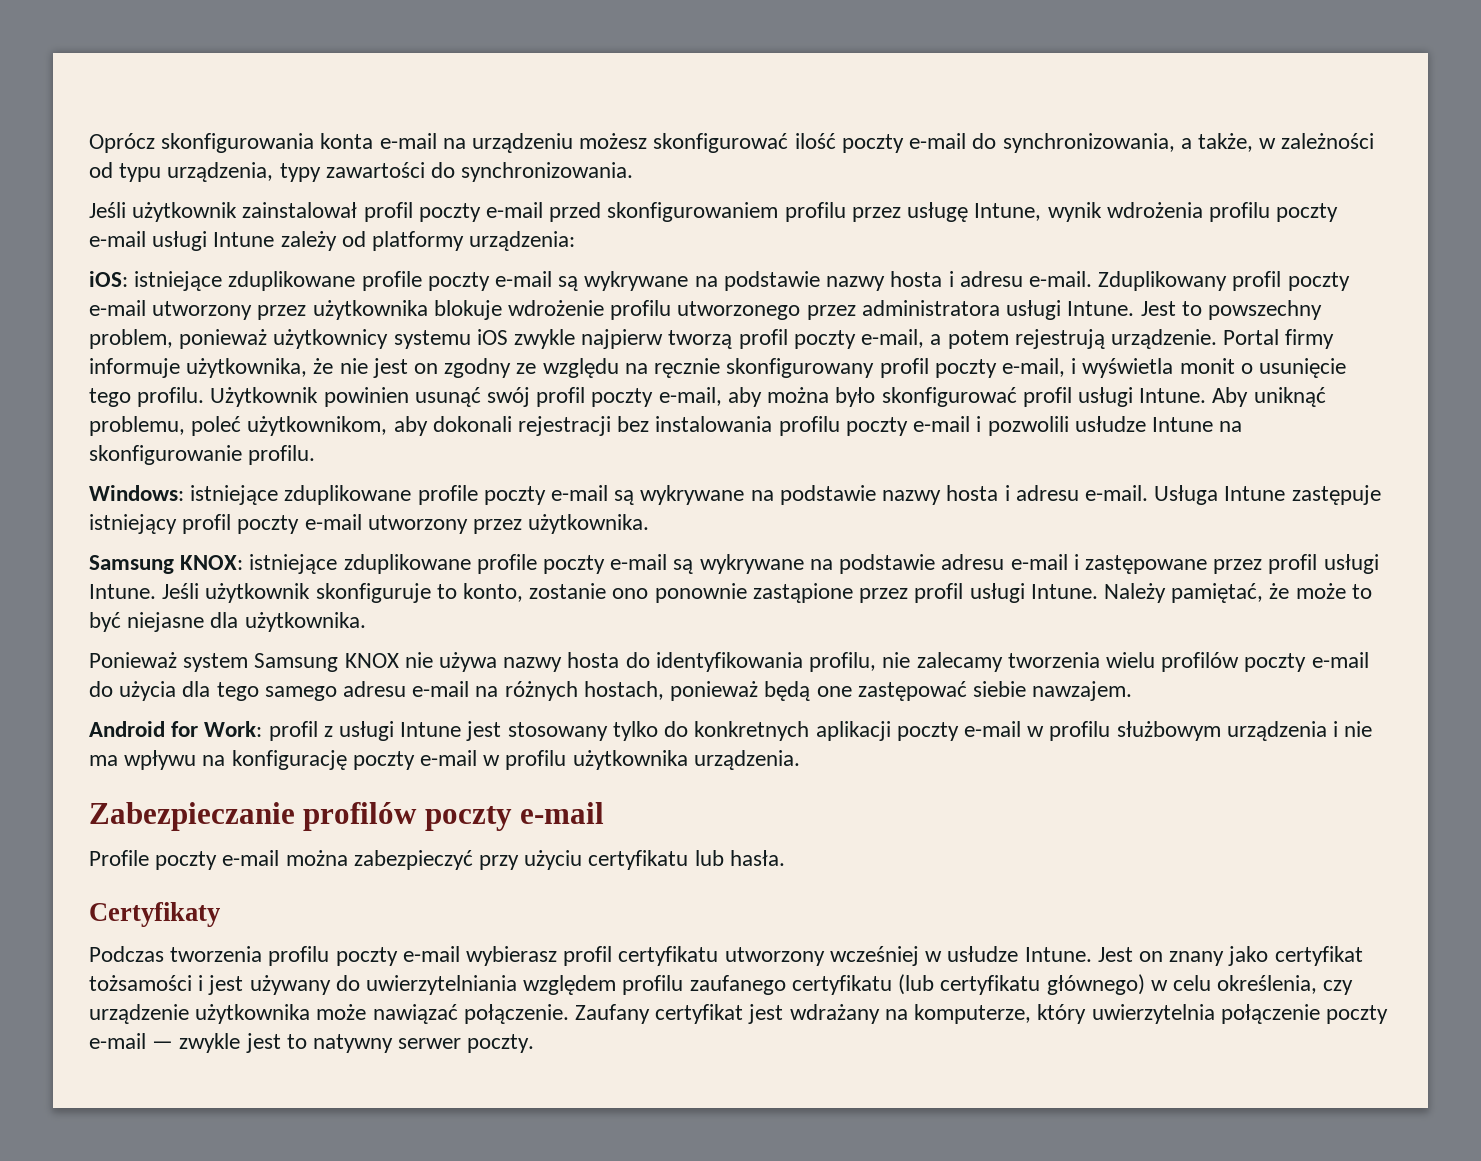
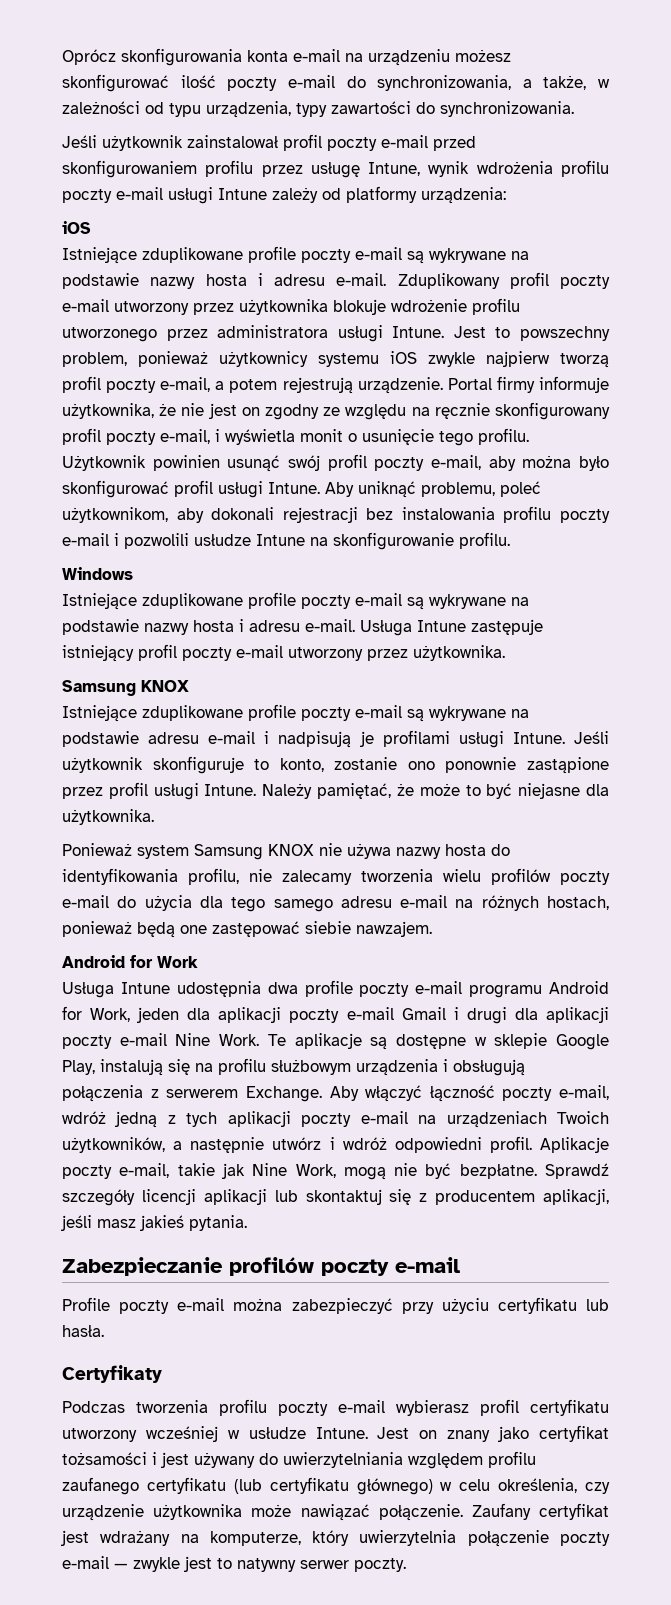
[89,271,223,291] iOS: istniejące -> [62,221,91,234] [62,247,137,264] iOS // Istniejące
[89,485,279,505] Windows: istniejące -> [62,567,133,580] [62,593,137,610] Windows // Istniejące
[180,554,338,574] KNOX: istniejące -> [141,680,189,692] [62,705,137,722] KNOX // Istniejące
[1084,554,1318,574] zastępowane przez profil -> [278,730,450,748] nadpisują je profilami
[204,721,1373,741] [89,750,800,770] Work: profil z usługi Intune jest stosowany tylko do konkretnych aplikacji poczty e-mail w profilu służbowym urządzenia i nie ma wpływu na konfigurację poczty e-mail w profilu użytkownika urządzenia. -> [157,956,198,968] [62,980,609,998] [62,1006,609,1024] [62,1033,609,1050] [62,1058,525,1076] [62,1085,609,1102] [62,1111,609,1128] [62,1136,609,1153] [62,1163,609,1180] [62,1189,609,1206] [61,1215,247,1231] Work // Usługa Intune udostępnia dwa profile poczty e-mail programu Android for Work, jeden dla aplikacji poczty e-mail Gmail i drugi dla aplikacji poczty e-mail Nine Work. Te aplikacje są dostępne w sklepie Google Play, instalują się na profilu służbowym urządzenia i obsługują połączenia z serwerem Exchange. Aby włączyć łączność poczty e-mail, wdróż jedną z tych aplikacji poczty e-mail na urządzeniach Twoich użytkowników, a następnie utwórz i wdróż odpowiedni profil. Aplikacje poczty e-mail, takie jak Nine Work, mogą nie być bezpłatne. Sprawdź szczegóły licencji aplikacji lub skontaktuj się z producentem aplikacji, jeśli masz jakieś pytania.

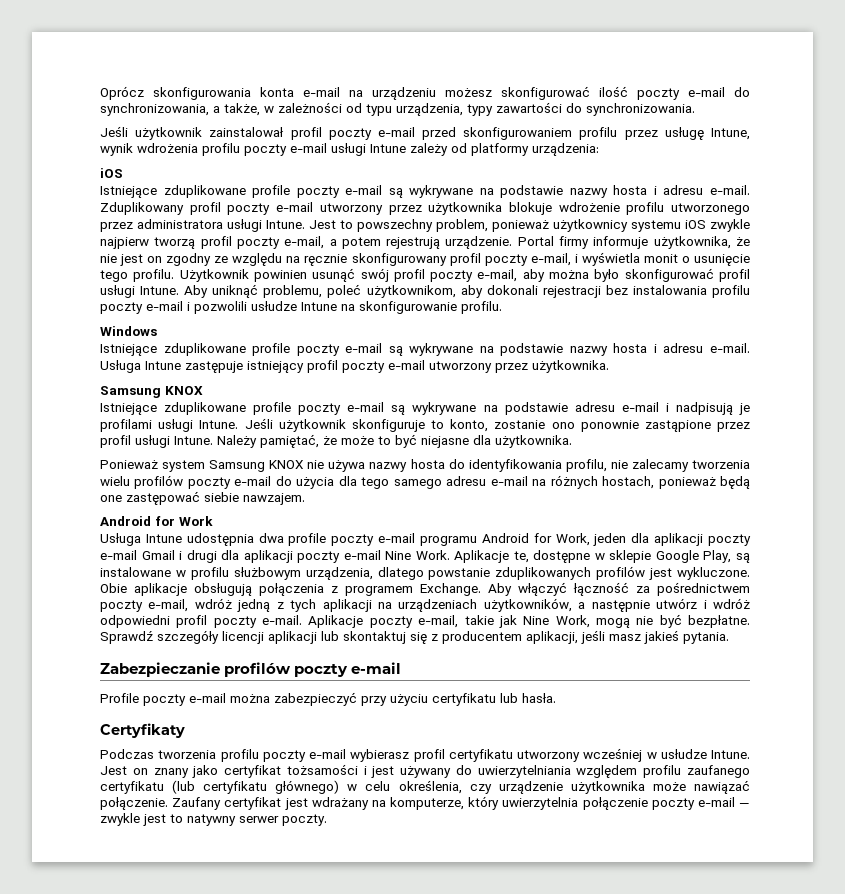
[267,1033,388,1050] Te aplikacje są -> [454,550,529,563] Aplikacje te,
[100,1058,448,1076] instalują się na profilu służbowym urządzenia i -> [735,553,750,563] [100,566,750,580] [100,583,187,596] są instalowane w profilu służbowym urządzenia, dlatego powstanie zduplikowanych profilów jest wykluczone. Obie aplikacje
[166,1089,239,1098] serwerem -> [345,586,413,596] programem
(495, 1093) none -> [636,582,750,596] za pośrednictwem
[301,1111,408,1127] poczty e-mail -> (372, 605) none
[557,1111,609,1124] Twoich -> (478, 605) none
[489,1136,532,1153] profil. -> [176,615,303,628] profil poczty e-mail.

